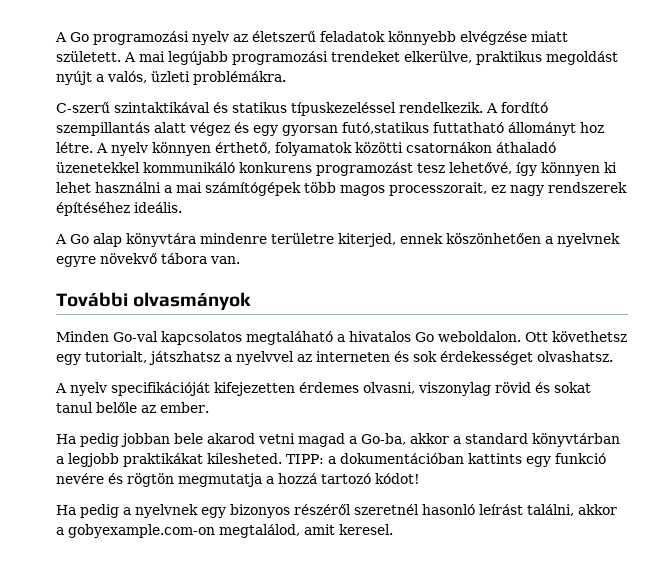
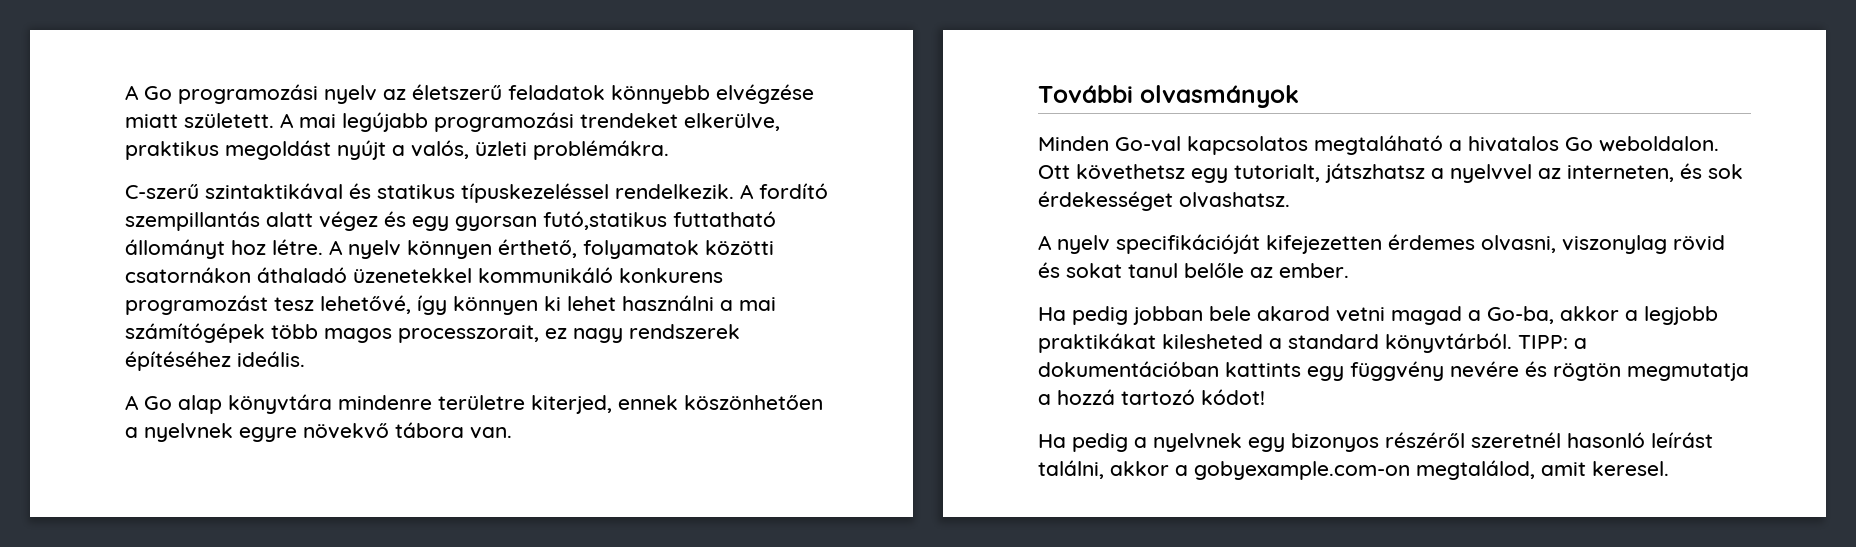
[316,351,390,362] interneten -> [1567,165,1674,182] interneten,
[465,433,620,447] [56,453,282,467] standard könyvtárban a legjobb praktikákat kilesheted. -> [1644,306,1718,325] [1038,333,1512,353] legjobb praktikákat kilesheted a standard könyvtárból.
[555,453,606,464] funkció -> [1350,361,1444,381] függvény

